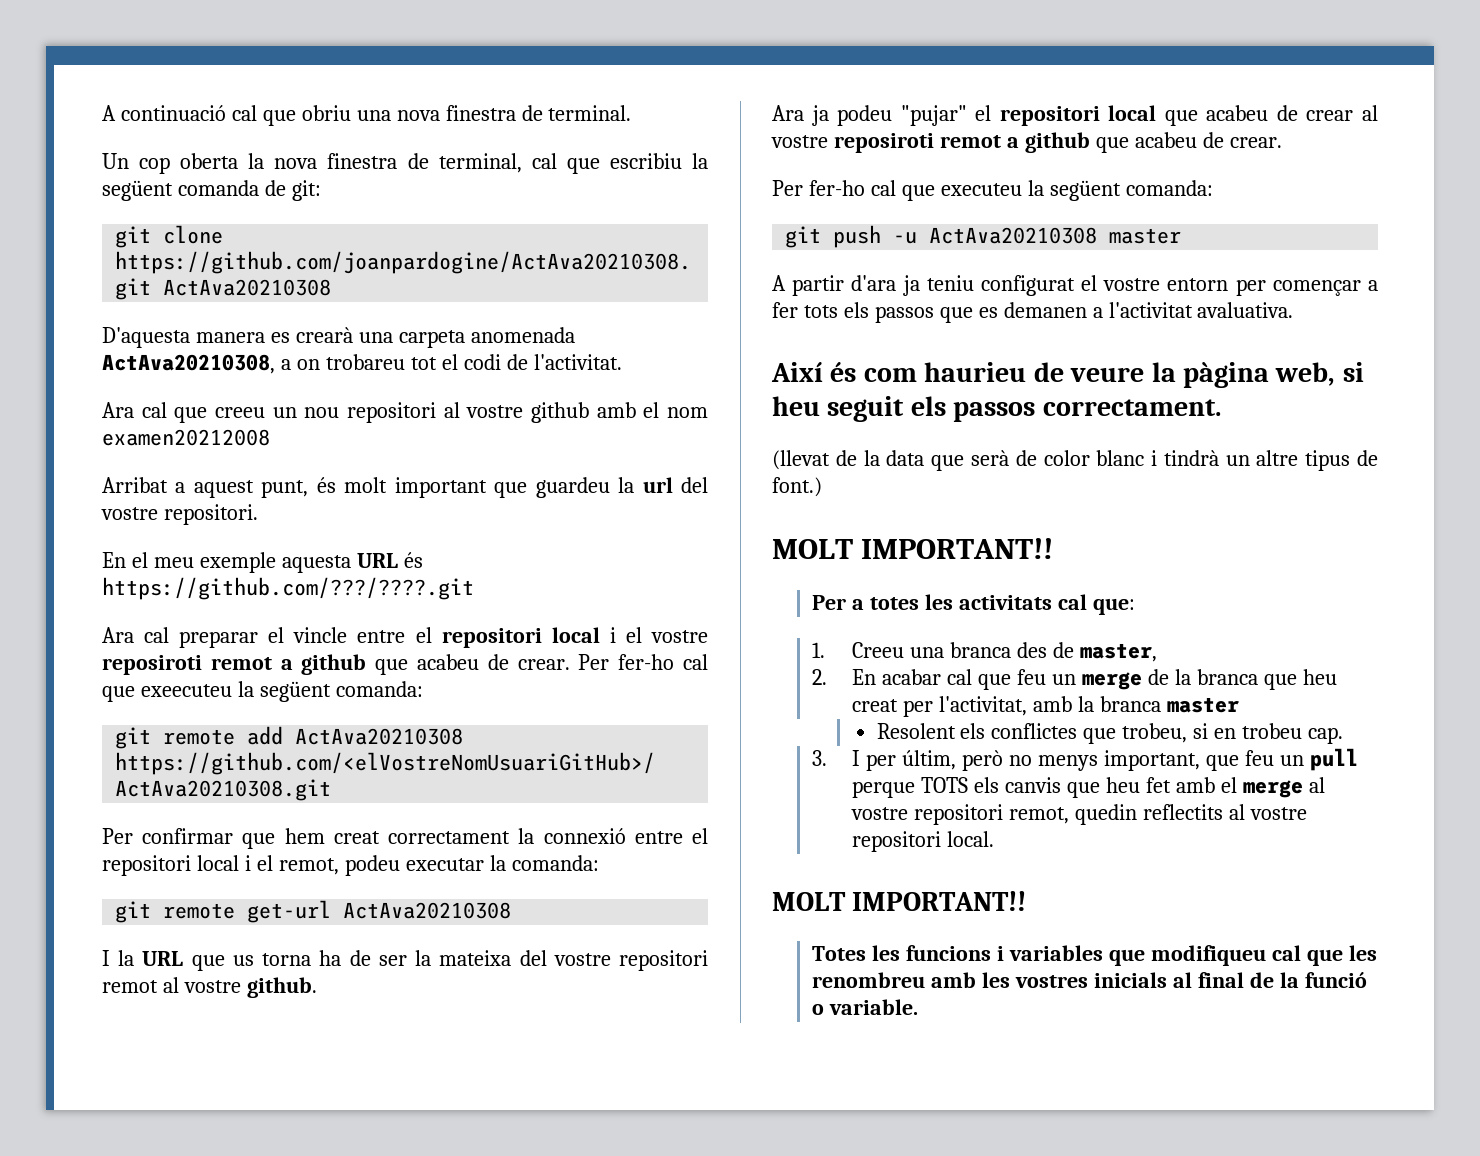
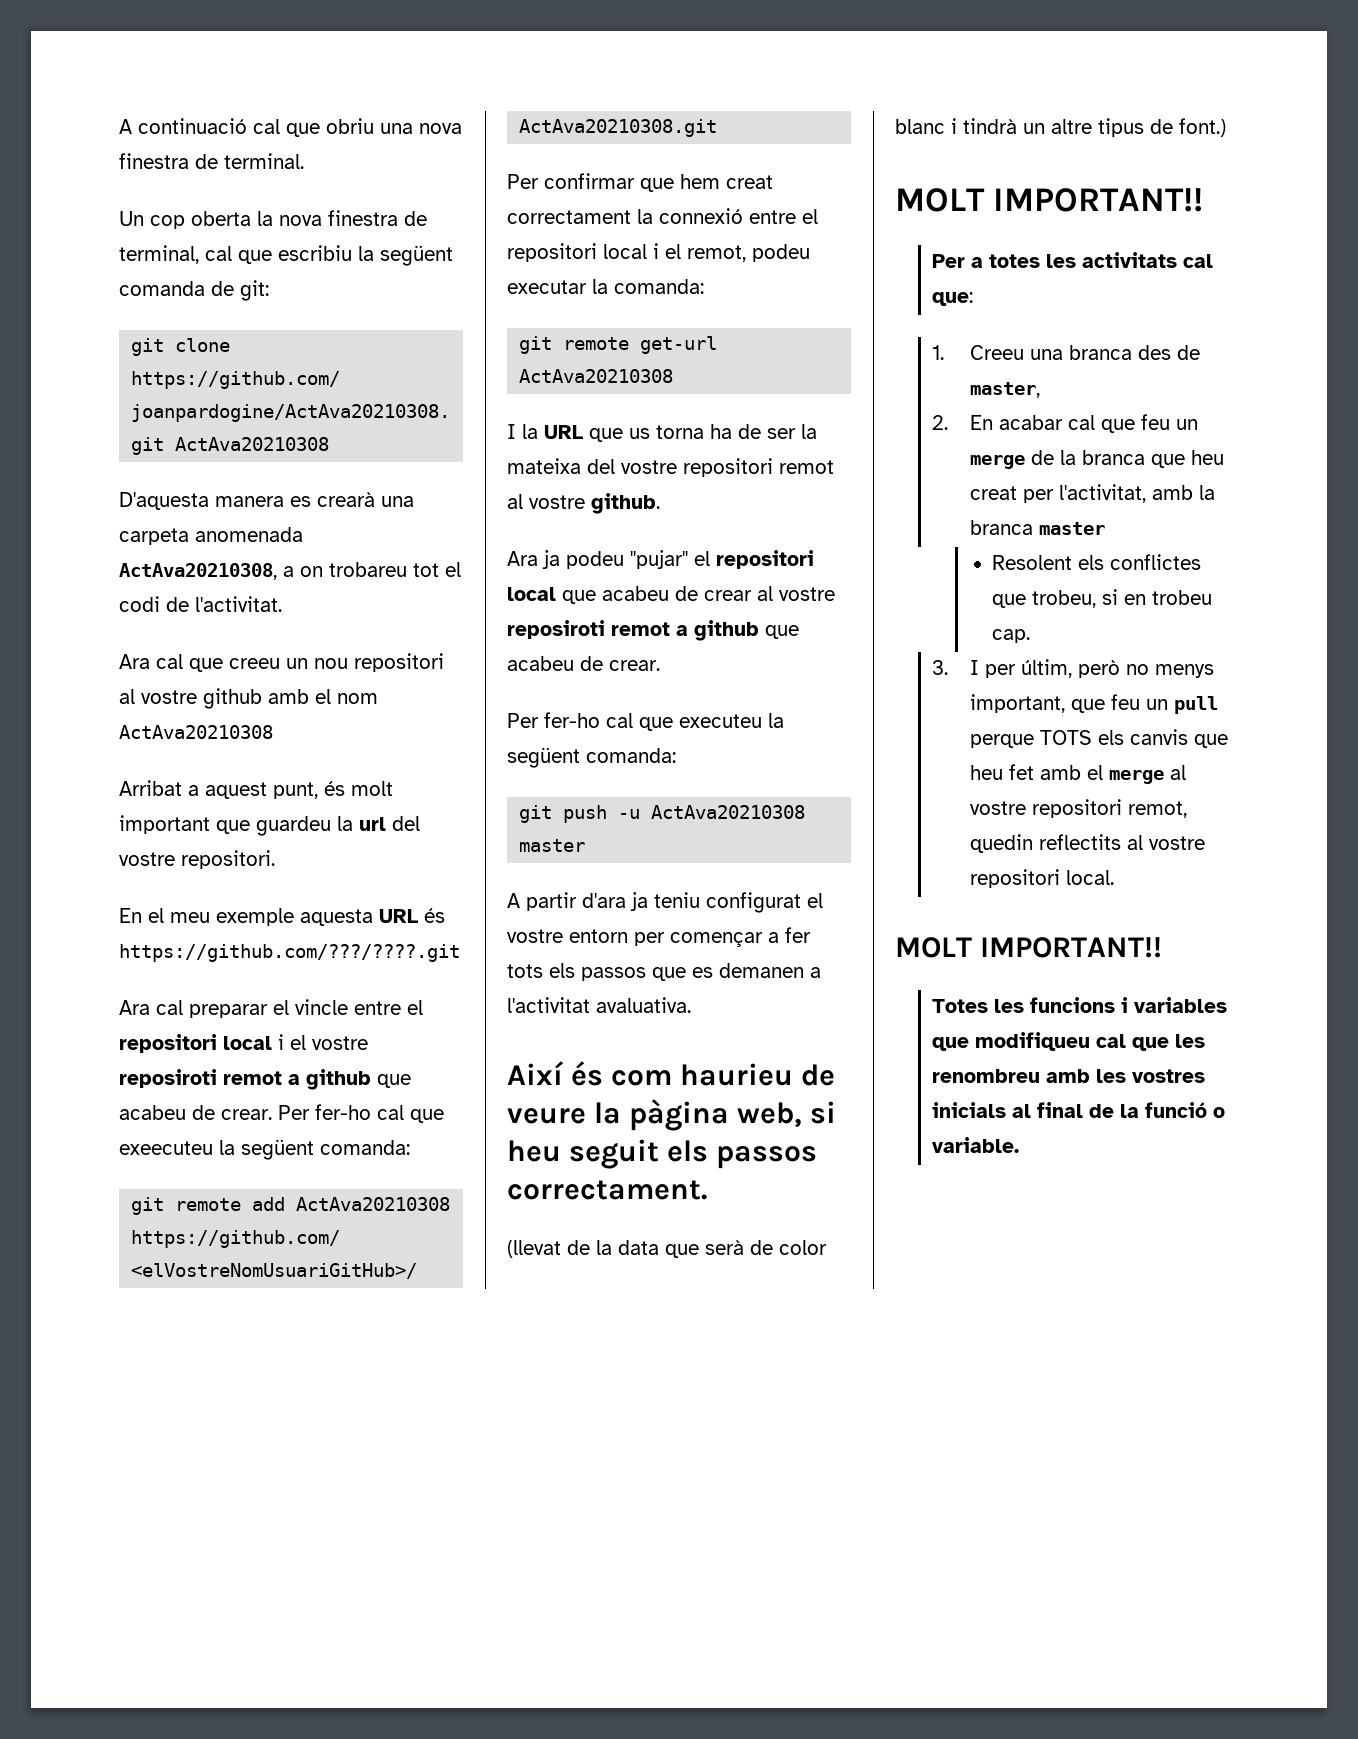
[102,429,270,446] examen20212008 -> [119,725,273,739] ActAva20210308

